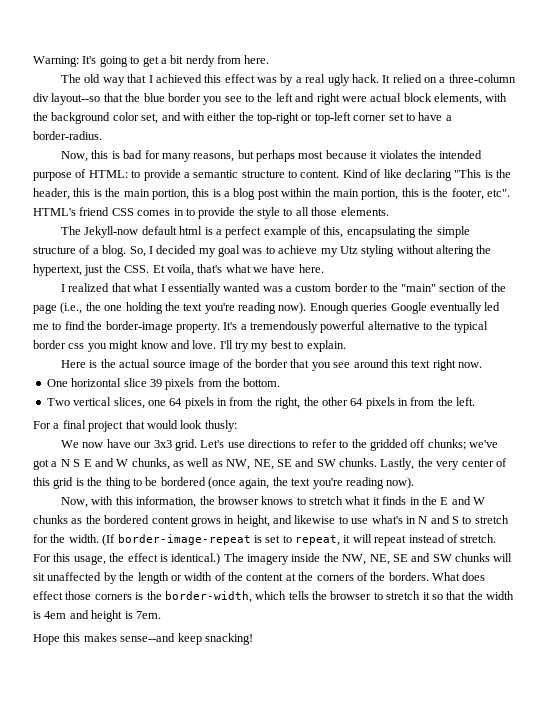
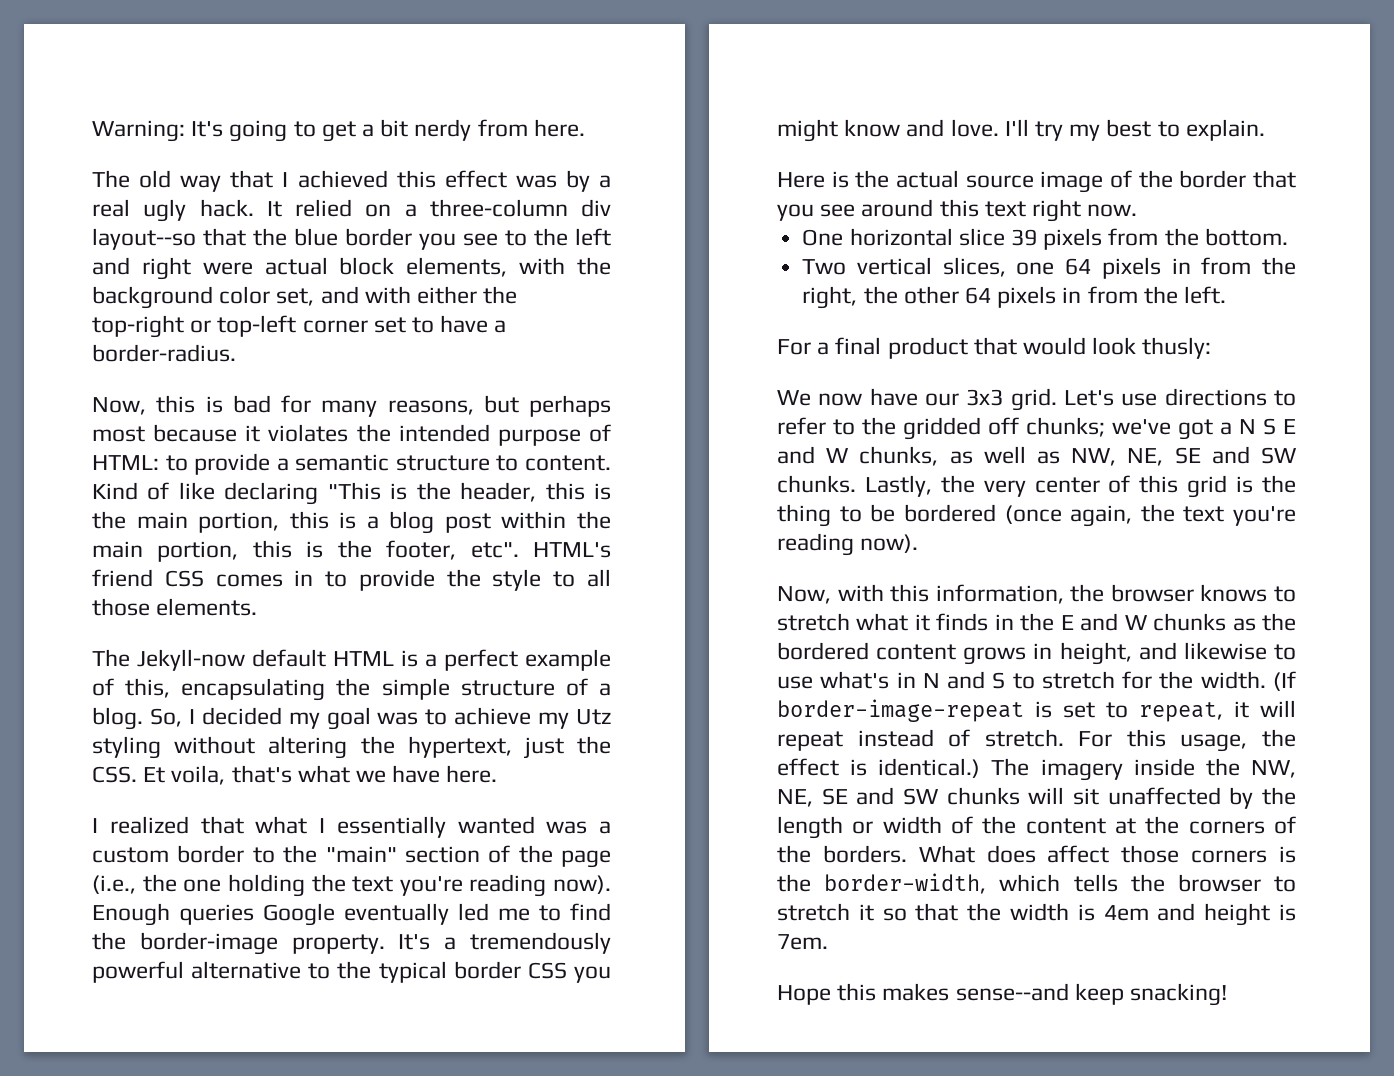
[179,226,203,235] html -> [333,651,394,666] HTML
[68,343,85,349] css -> [527,962,567,979] CSS
[88,421,124,432] project -> [887,337,968,359] product
[33,591,63,600] effect -> [1047,845,1110,863] affect

